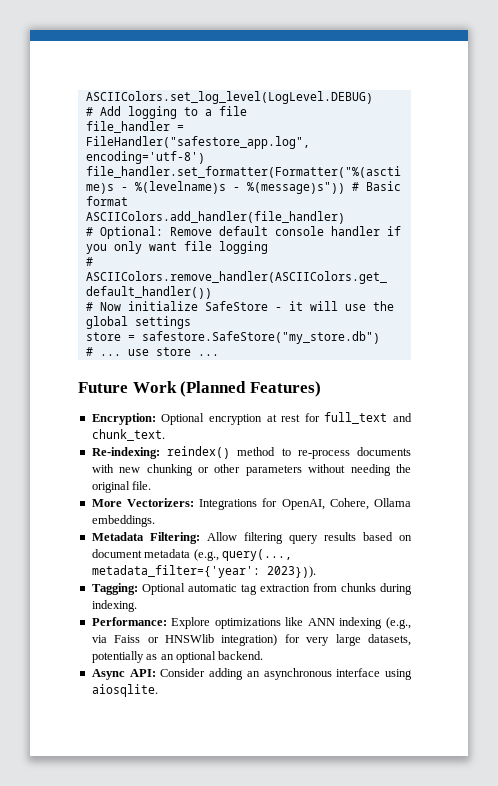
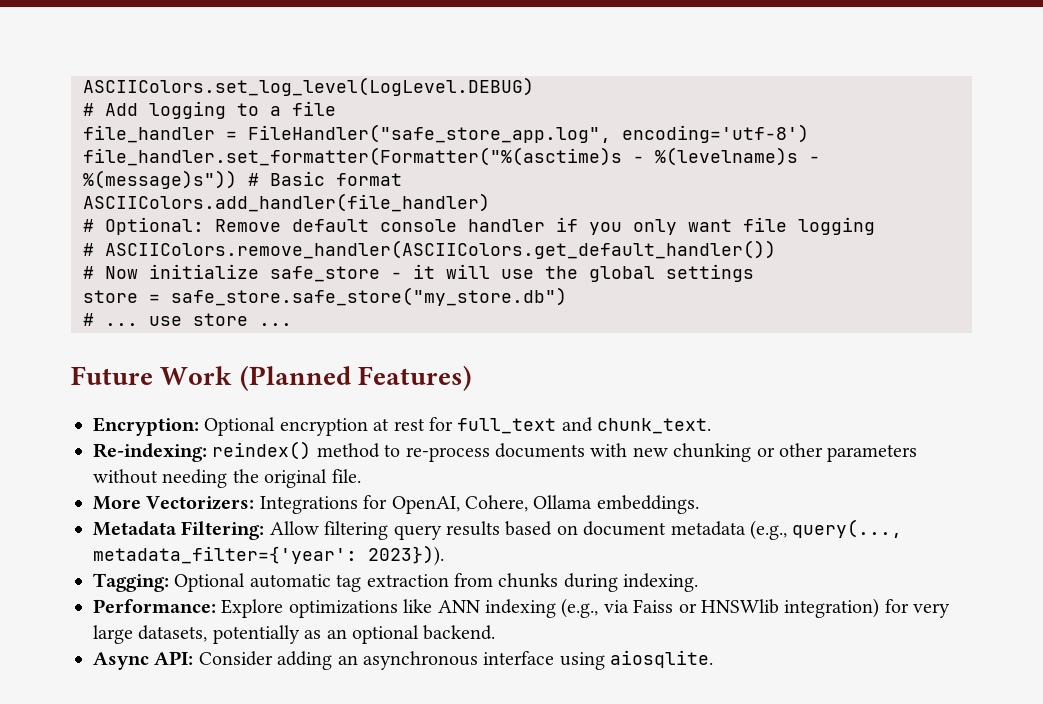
[85,136,310,149] FileHandler("safestore_app.log", -> [248,124,611,143] FileHandler("safe_store_app.log",
[204,301,268,311] SafeStore -> [270,266,380,282] safe_store
[141,331,380,344] safestore.SafeStore("my_store.db") -> [171,287,567,306] safe_store.safe_store("my_store.db")

